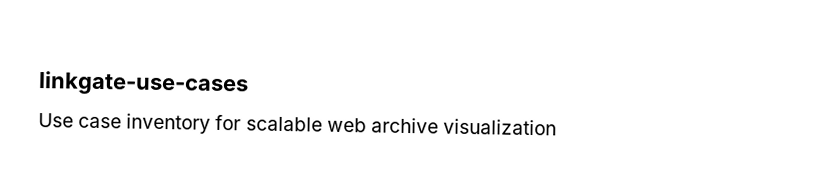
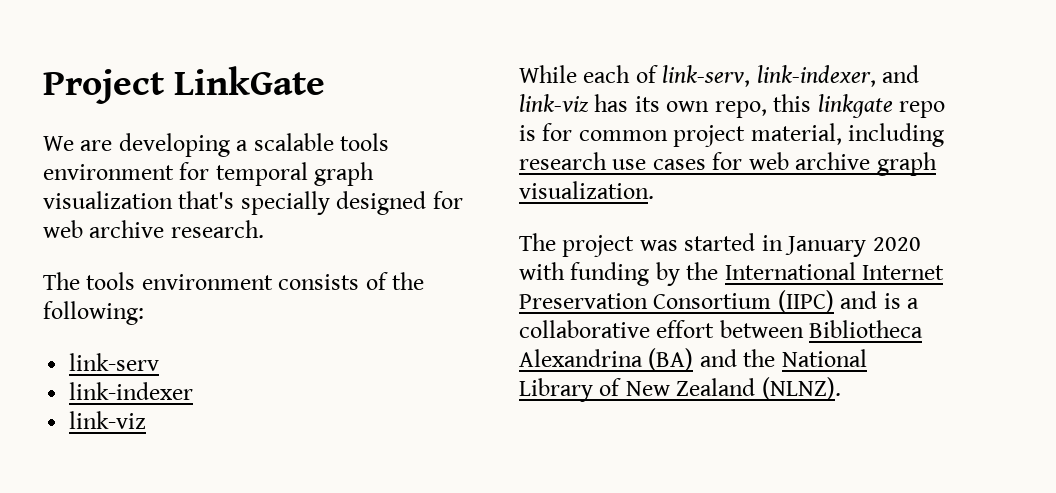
[38,71,249,97] [38,113,557,136] linkgate-use-cases // Use case inventory for scalable web archive visualization -> [43,66,326,104] [43,133,390,157] [43,162,375,186] [43,191,463,215] [43,220,264,238] [43,272,425,290] [43,301,144,325] [69,353,160,371] [69,382,194,400] [69,411,147,429] [519,65,920,87] [519,94,946,118] [519,123,945,147] [519,152,937,176] [519,181,654,199] [519,233,921,257] [519,262,945,286] [519,290,920,313] [519,320,924,338] [519,348,867,371] [519,377,841,402] Project LinkGate // We are developing a scalable tools environment for temporal graph visualization that's specially designed for web archive research. // The tools environment consists of the following: // link-serv // link-indexer // link-viz // While each of link-serv, link-indexer, and link-viz has its own repo, this linkgate repo is for common project material, including research use cases for web archive graph visualization. // The project was started in January 2020 with funding by the International Internet Preservation Consortium (IIPC) and is a collaborative effort between Bibliotheca Alexandrina (BA) and the National Library of New Zealand (NLNZ).

